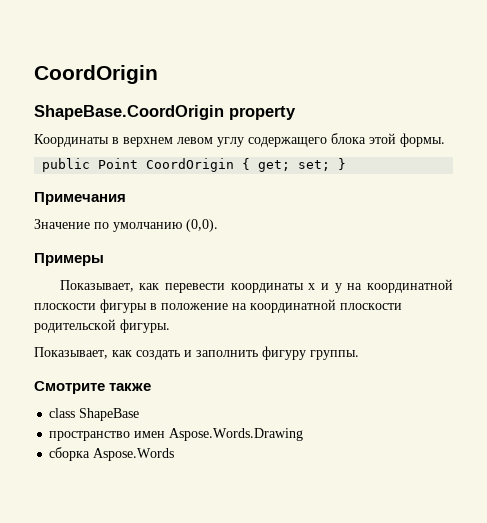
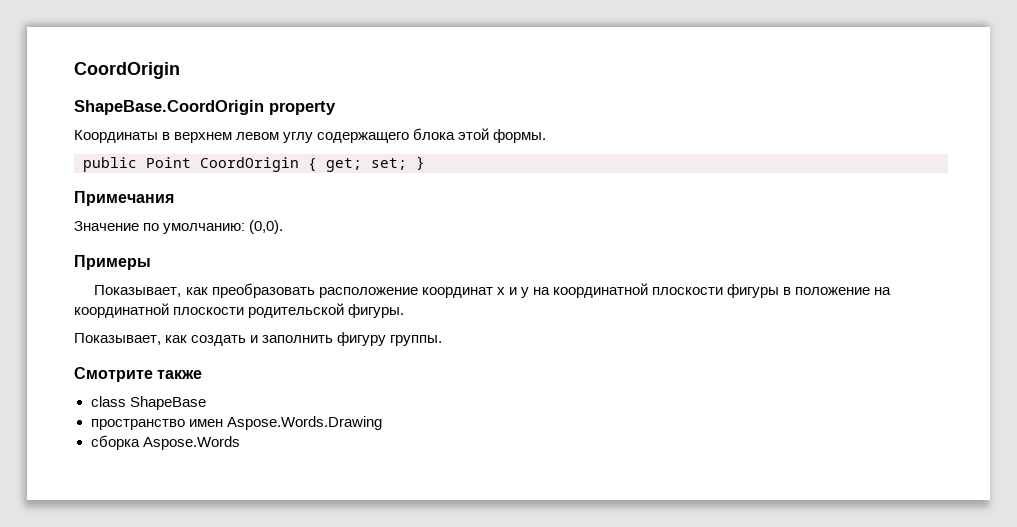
[113,222,182,232] умолчанию -> [163,223,246,234] умолчанию:
[165,283,304,293] перевести координаты -> [211,283,493,298] преобразовать расположение координат

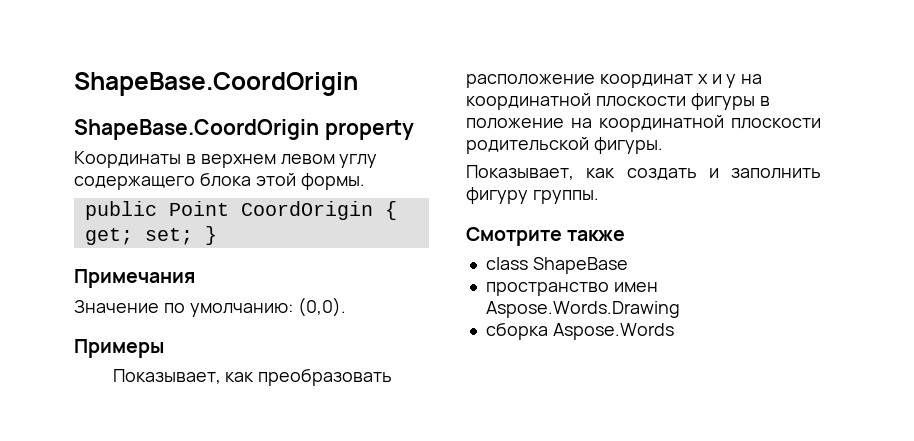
[74,62,180,79] CoordOrigin -> [74,72,358,96] ShapeBase.CoordOrigin

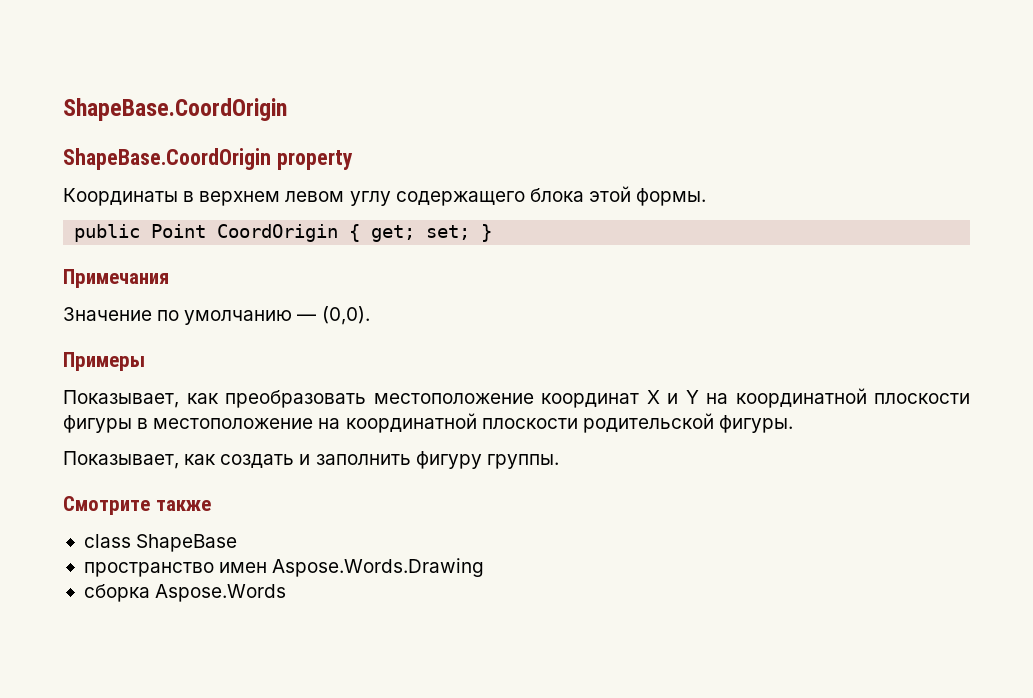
[189,303,293,317] умолчанию: -> [184,310,317,325] умолчанию —
[466,74,737,88] расположение координат x и y -> [373,390,699,408] местоположение координат X и Y
[466,118,564,129] положение -> [153,418,314,429] местоположение

